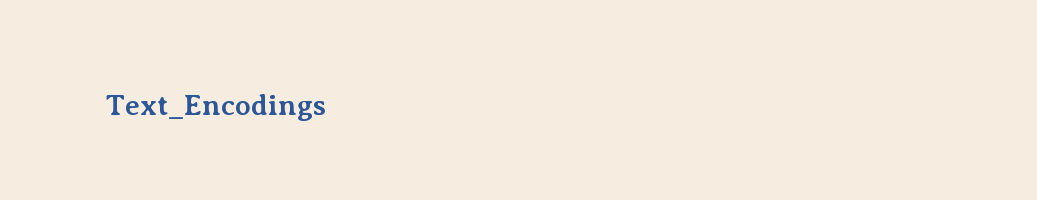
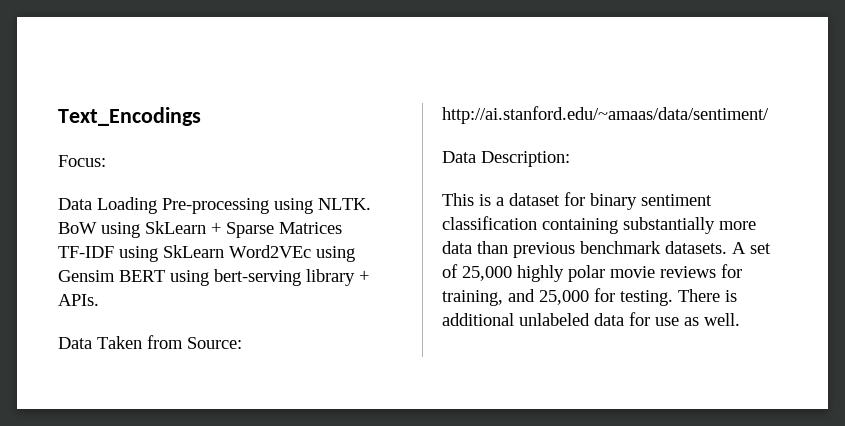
(326, 107) none -> [58,155,106,167] [58,197,371,214] [58,221,342,238] [58,245,355,262] [58,269,369,286] [58,294,99,306] [58,335,242,349] [442,106,769,124] [442,151,570,167] [442,192,712,210] [442,216,756,234] [442,241,771,258] [442,264,742,282] [442,288,737,306] [442,312,740,326] // Focus: // Data Loading Pre-processing using NLTK. BoW using SkLearn + Sparse Matrices TF-IDF using SkLearn Word2VEc using Gensim BERT using bert-serving library + APIs. // Data Taken from Source: http://ai.stanford.edu/~amaas/data/sentiment/ // Data Description: // This is a dataset for binary sentiment classification containing substantially more data than previous benchmark datasets. A set of 25,000 highly polar movie reviews for training, and 25,000 for testing. There is additional unlabeled data for use as well.

